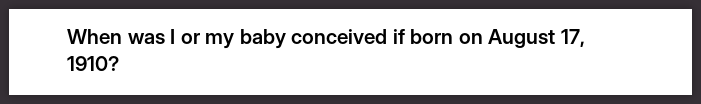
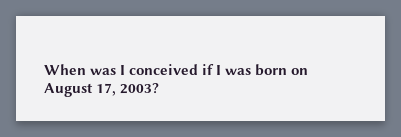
[180,29,405,49] or my baby conceived if -> [129,64,252,75] conceived if I was
[67,56,119,71] 1910? -> [120,83,160,94] 2003?

